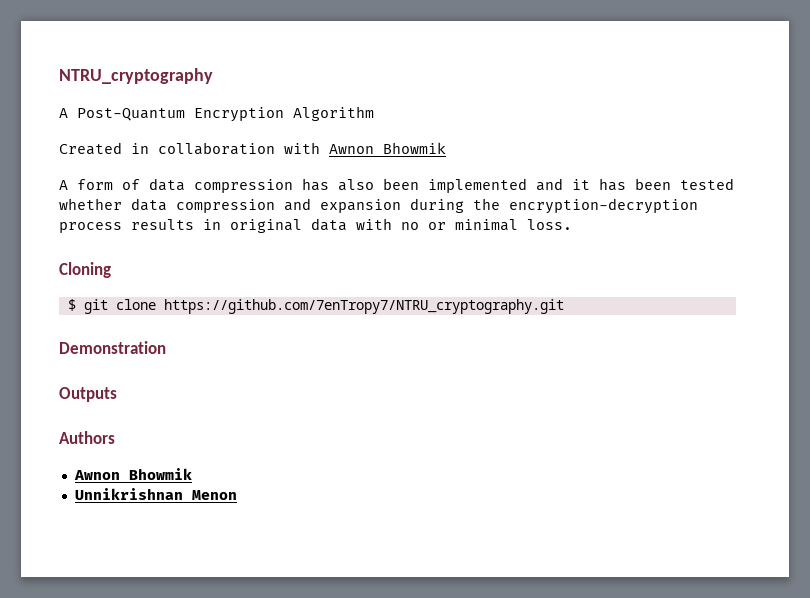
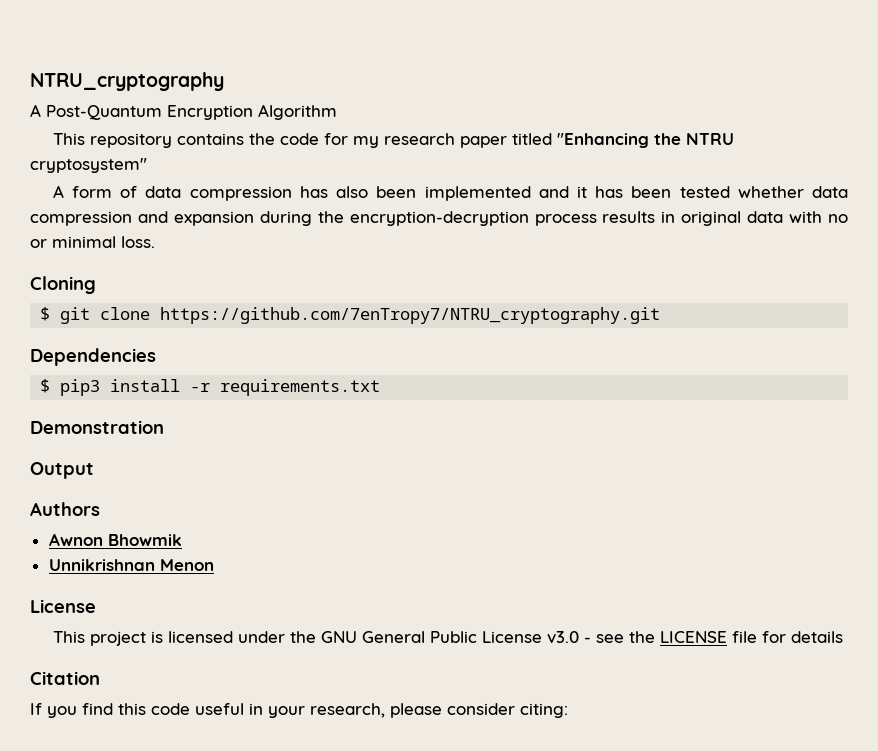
[59,142,446,155] Created in collaboration with Awnon Bhowmik -> [52,133,734,148] [30,158,147,173] This repository contains the code for my research paper titled "Enhancing the NTRU cryptosystem"
(564, 306) none -> [30,348,156,366] [40,379,381,396] // Dependencies // $ pip3 install -r requirements.txt
[59,387,117,402] Outputs -> [30,462,94,479] Output
(237, 495) none -> [30,599,96,613] [52,631,843,646] [30,671,100,685] [30,703,568,718] // License // This project is licensed under the GNU General Public License v3.0 - see the LICENSE file for details // Citation // If you find this code useful in your research, please consider citing:

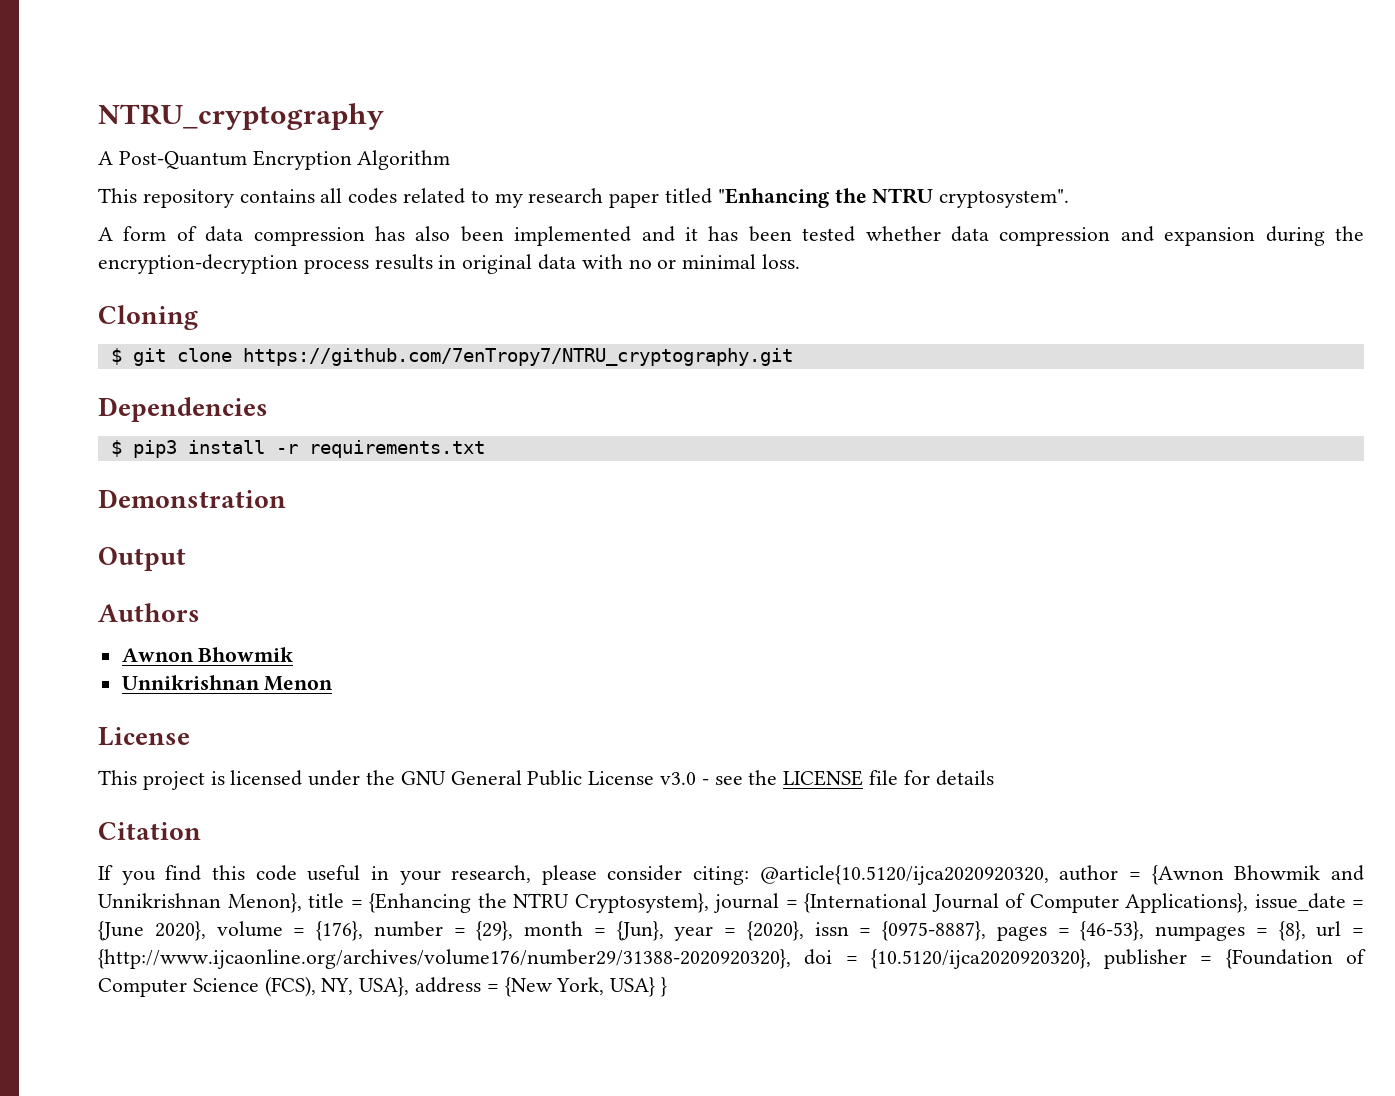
[248,133,348,145] the code for -> [320,188,489,204] all codes related to
[30,158,147,173] cryptosystem" -> [939,189,1070,208] cryptosystem".
(568, 710) none -> [759,865,1365,885] [98,893,1364,913] [98,921,1364,941] [98,949,1366,969] [98,976,668,997] @article{10.5120/ijca2020920320, author = {Awnon Bhowmik and Unnikrishnan Menon}, title = {Enhancing the NTRU Cryptosystem}, journal = {International Journal of Computer Applications}, issue_date = {June 2020}, volume = {176}, number = {29}, month = {Jun}, year = {2020}, issn = {0975-8887}, pages = {46-53}, numpages = {8}, url = {http://www.ijcaonline.org/archives/volume176/number29/31388-2020920320}, doi = {10.5120/ijca2020920320}, publisher = {Foundation of Computer Science (FCS), NY, USA}, address = {New York, USA} }

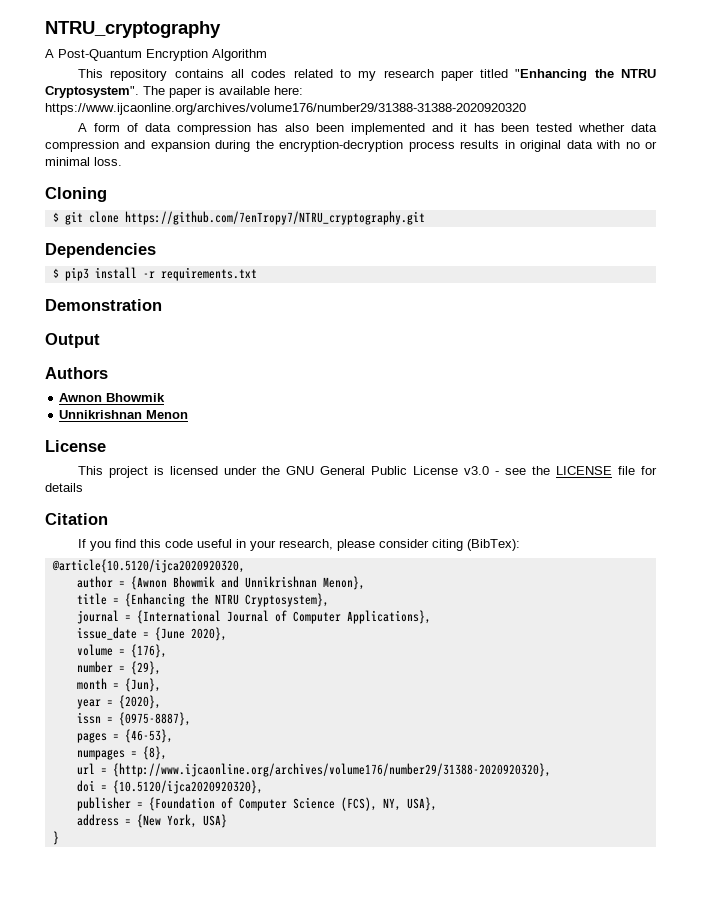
[939,189,1070,208] cryptosystem". -> [45,86,303,98] [45,103,526,115] Cryptosystem". The paper is available here: https://www.ijcaonline.org/archives/volume176/number29/31388-31388-2020920320
[693,866,750,885] citing: -> [432,539,521,551] citing (BibTex): //
(1049, 875) none -> (245, 566) //
(302, 903) none -> (365, 583) //
(709, 903) none -> (329, 600) //
(1248, 903) none -> (431, 617) //
(206, 931) none -> (227, 634) //
(363, 931) none -> (167, 651) //
(514, 931) none -> (161, 668) //
(664, 931) none -> (161, 685) //
(804, 931) none -> (161, 702) //
(986, 931) none -> (191, 719) //
(1145, 931) none -> (173, 736) //
(1306, 931) none -> (167, 753) //
(791, 959) none -> (551, 770) //
(1091, 959) none -> (263, 787) //
(410, 987) none -> (437, 804) //
(656, 987) none -> (227, 821) //

